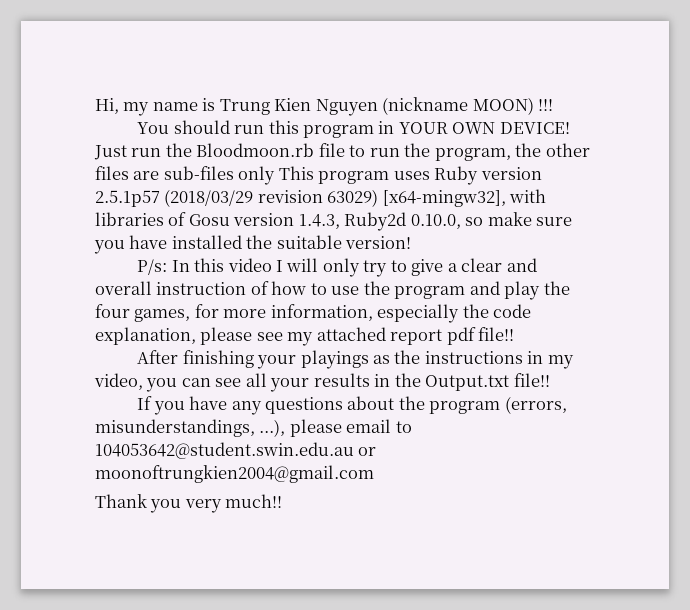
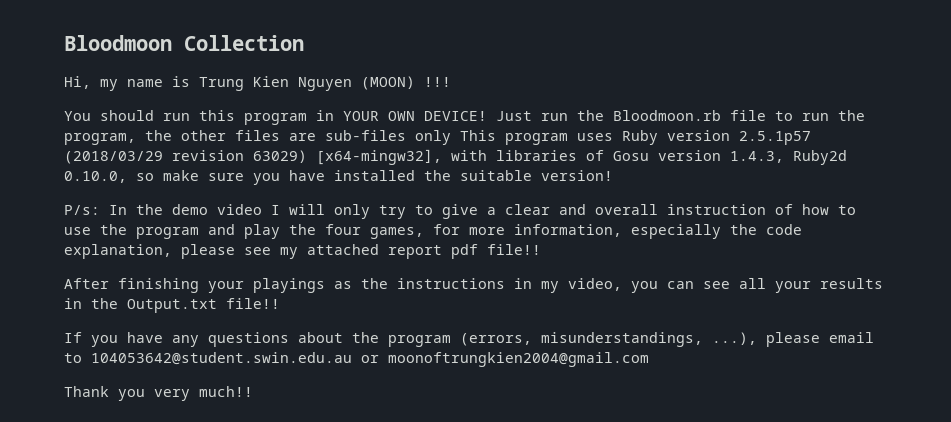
(95, 106) none -> [64,35,304,51] Bloodmoon Collection //
[382,97,534,115] (nickname MOON) -> [361,76,415,90] (MOON)
[194,258,225,272] this -> [136,204,208,215] the demo

